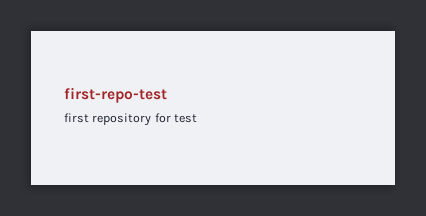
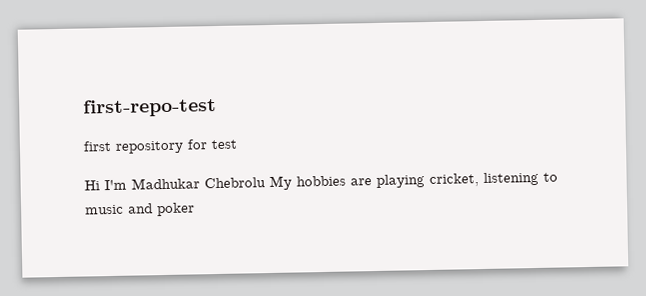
(198, 118) none -> [84,171,558,191] [85,202,195,217] // Hi I'm Madhukar Chebrolu My hobbies are playing cricket, listening to music and poker

